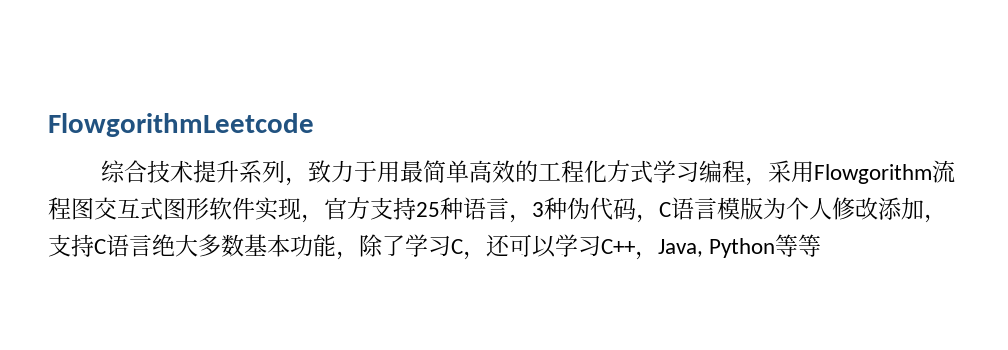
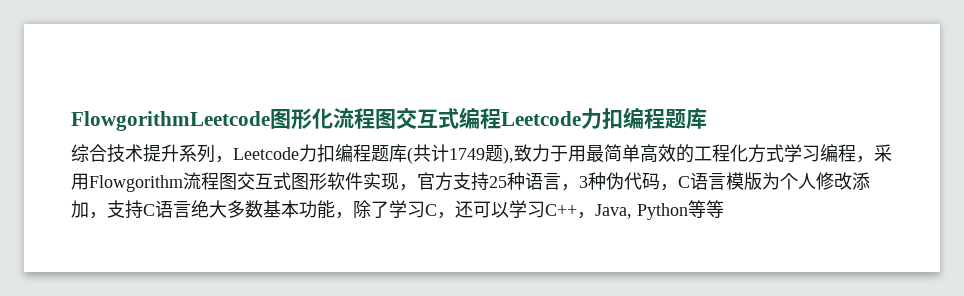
(314, 125) none -> [270,107,707,130] 图形化流程图交互式编程Leetcode力扣编程题库
(308, 181) none -> [233,144,514,164] Leetcode力扣编程题库(共计1749题),

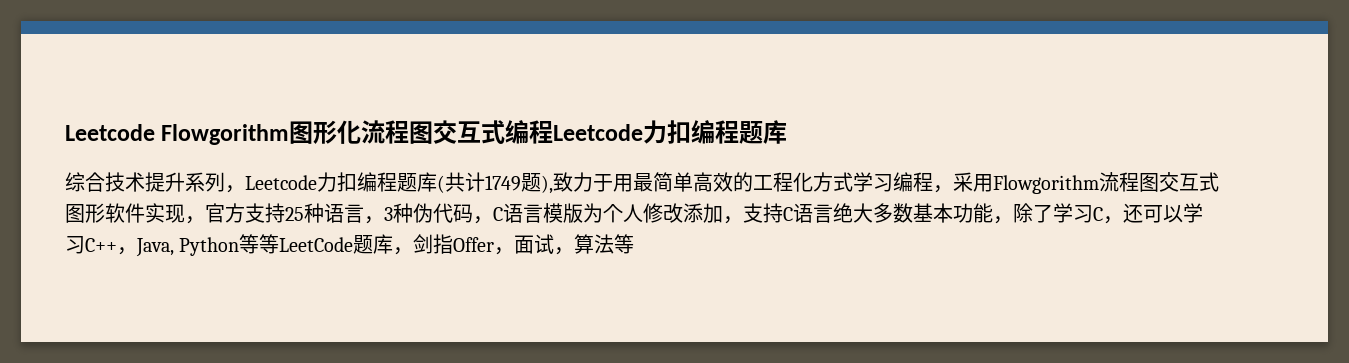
[71,111,270,131] FlowgorithmLeetcode -> [65,124,290,145] Leetcode Flowgorithm
(724, 209) none -> [279,234,635,255] LeetCode题库，剑指Offer，面试，算法等

